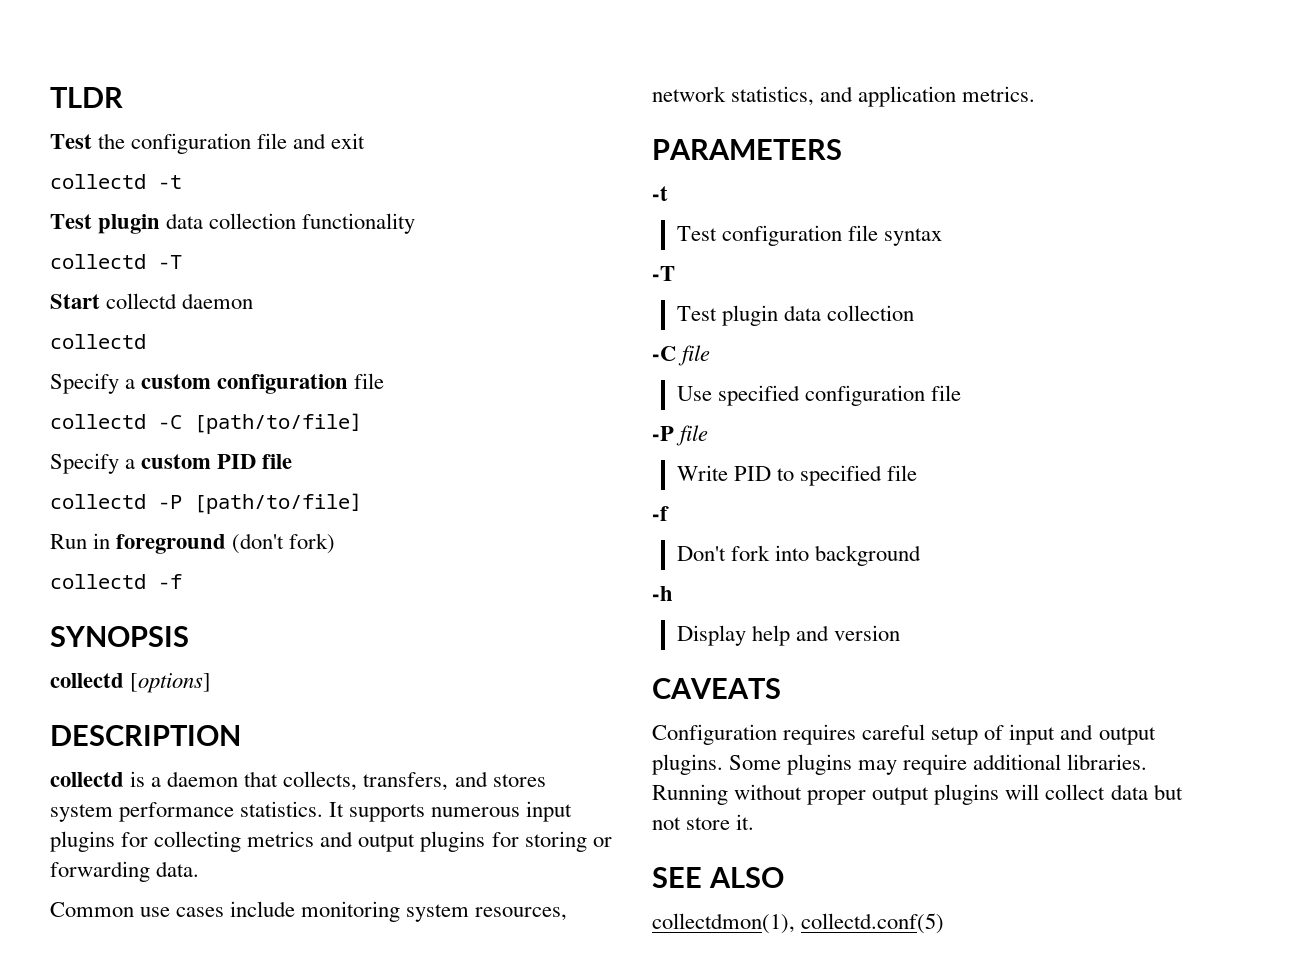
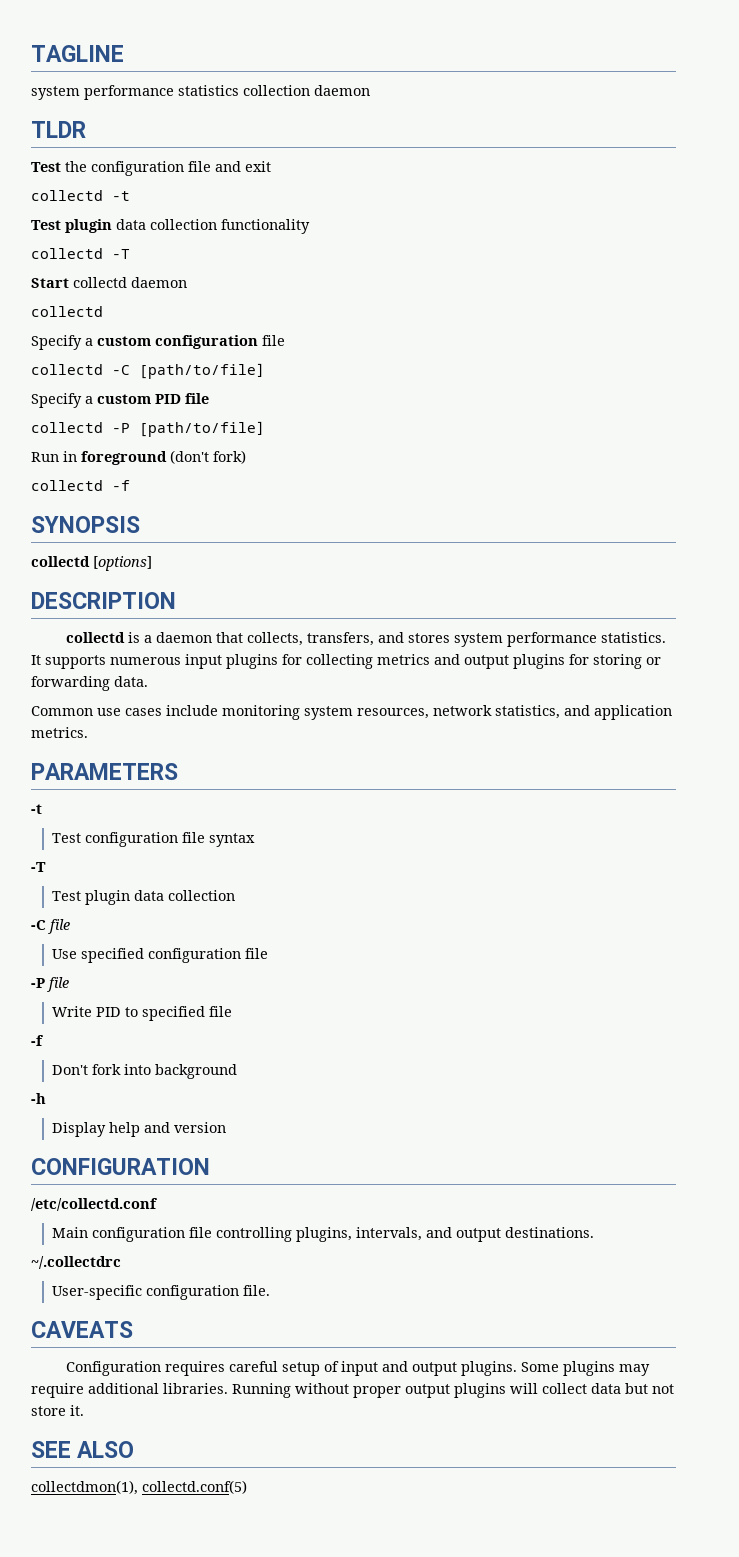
(50, 97) none -> [31,45,124,62] [31,85,370,100] TAGLINE // system performance statistics collection daemon //
(901, 633) none -> [31,1158,210,1175] [31,1198,157,1211] [52,1227,595,1242] [31,1256,121,1269] [52,1285,271,1300] // CONFIGURATION // /etc/collectd.conf // Main configuration file controlling plugins, intervals, and output destinations. // ~/.collectdrc // User-specific configuration file.

